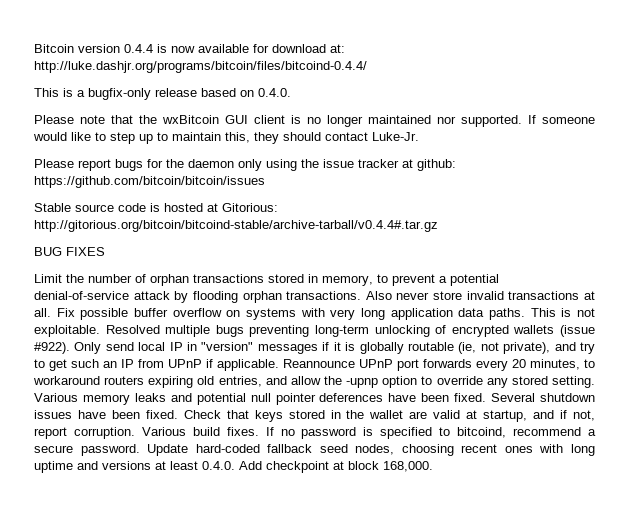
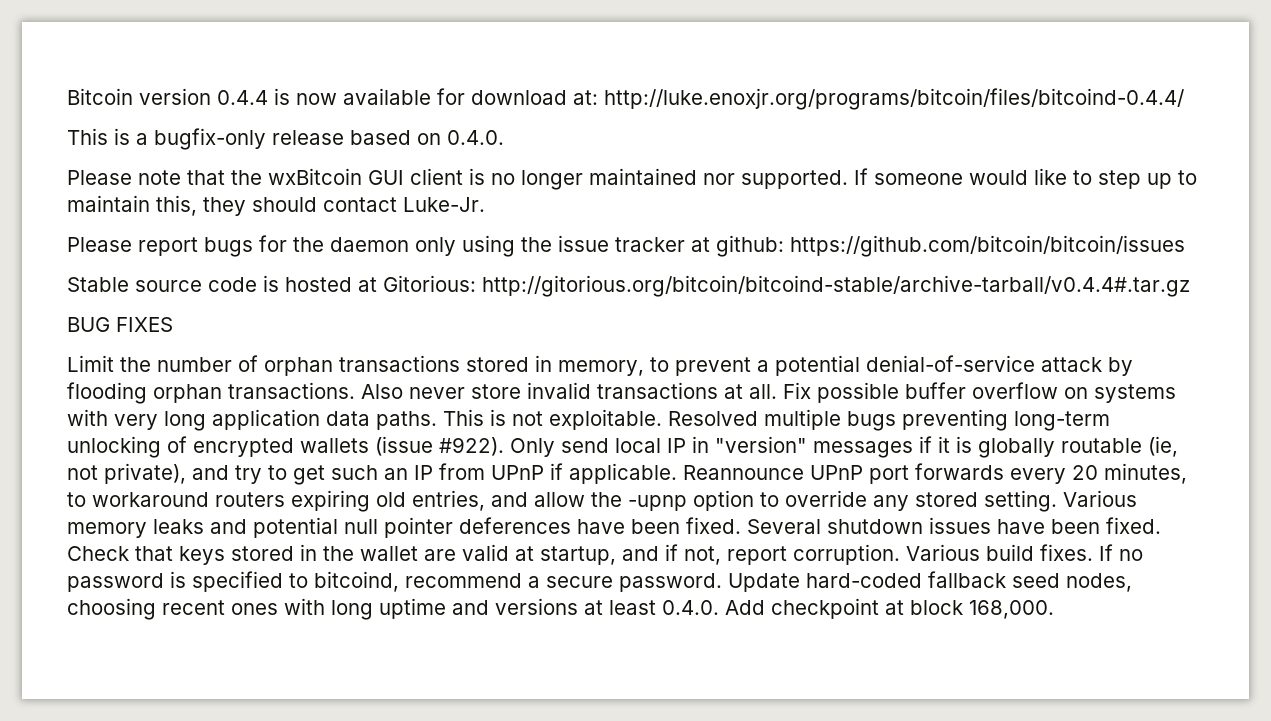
[34,61,367,73] http://luke.dashjr.org/programs/bitcoin/files/bitcoind-0.4.4/ -> [604,88,1184,110] http://luke.enoxjr.org/programs/bitcoin/files/bitcoind-0.4.4/

